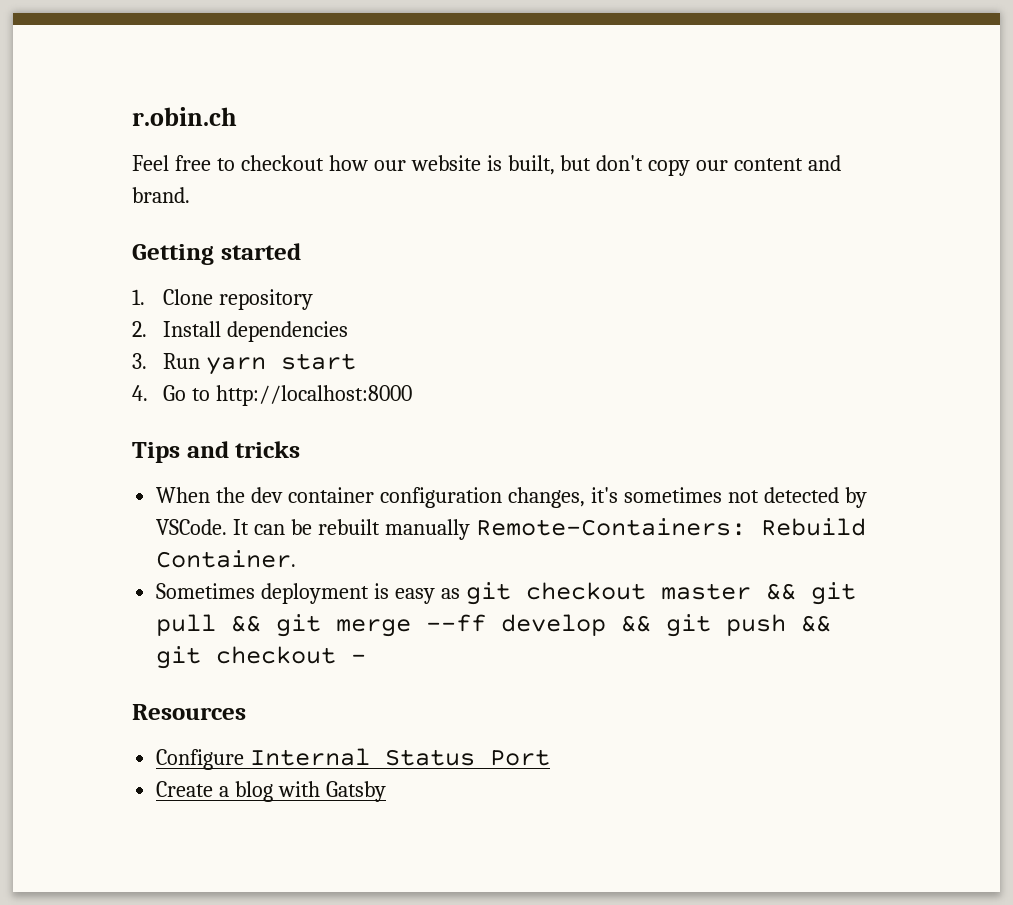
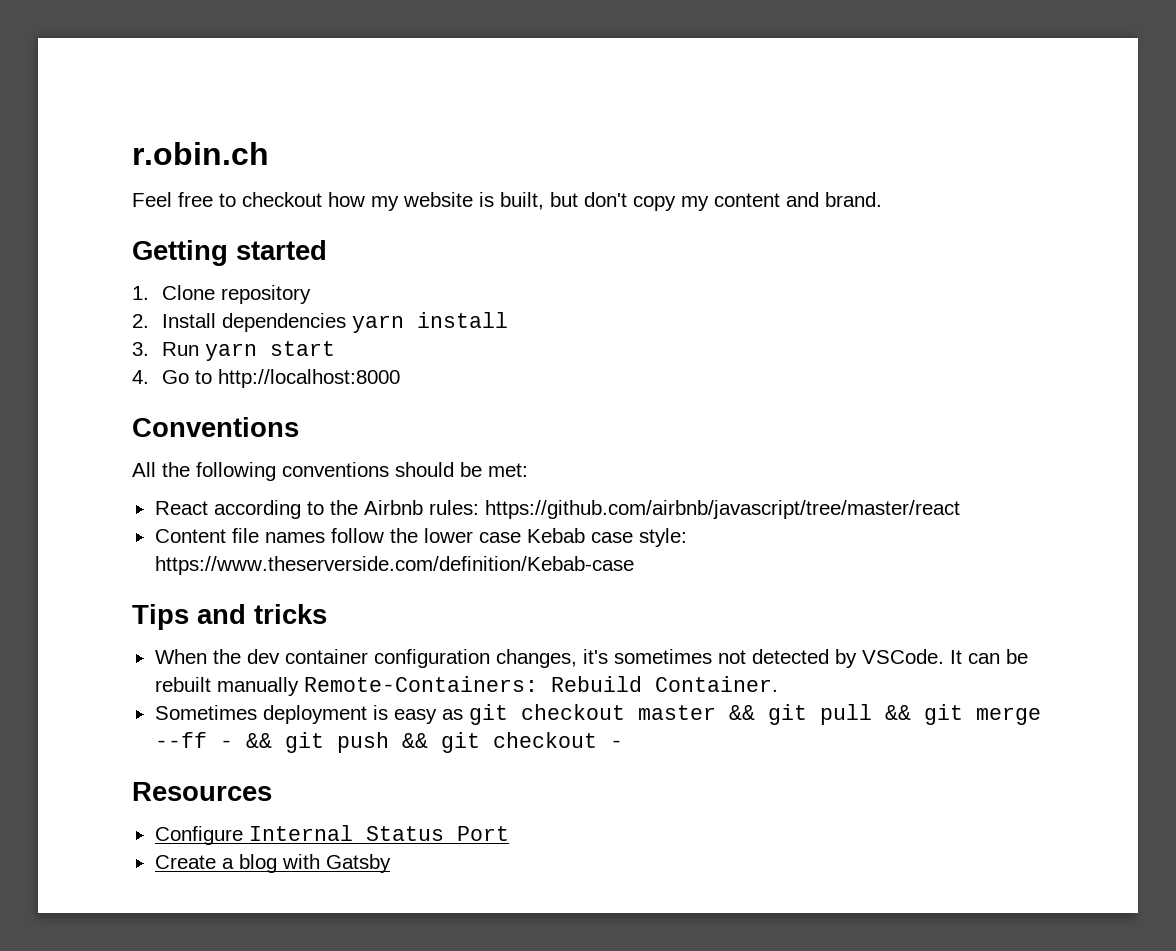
[373,160,406,171] our -> [371,196,399,211] my
[696,160,729,171] our -> [681,196,709,211] my
(348, 331) none -> [352,312,509,333] yarn install
(412, 395) none -> [132,417,299,437] [132,462,528,481] [154,500,960,519] [154,528,687,547] [154,556,634,575] // Conventions // All the following conventions should be met: // React according to the Airbnb rules: https://github.com/airbnb/javascript/tree/master/react // Content file names follow the lower case Kebab case style: https://www.theserverside.com/definition/Kebab-case
[501,614,607,636] develop -> [219,740,233,748] -

